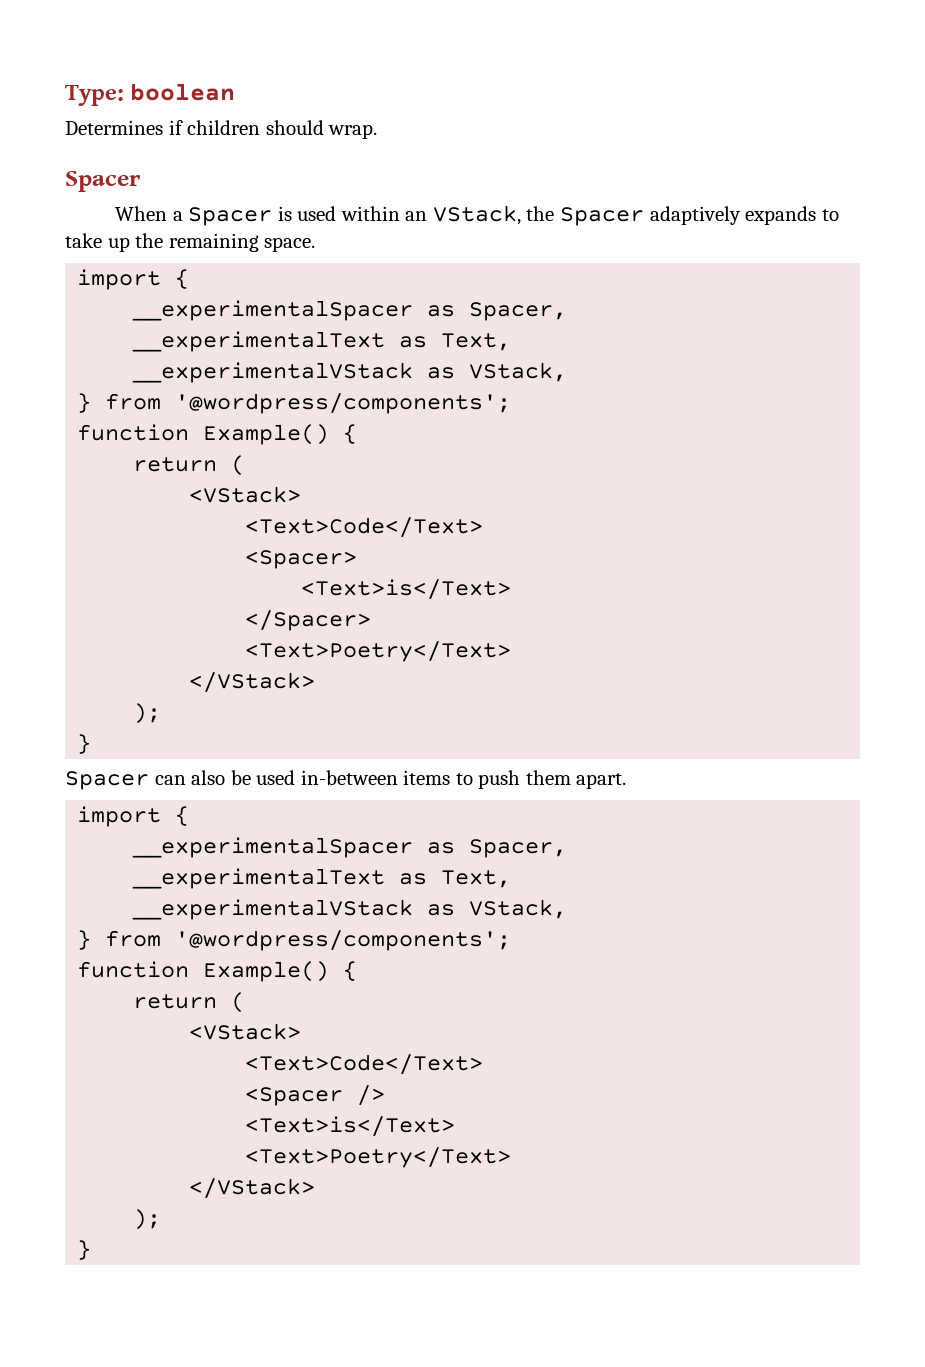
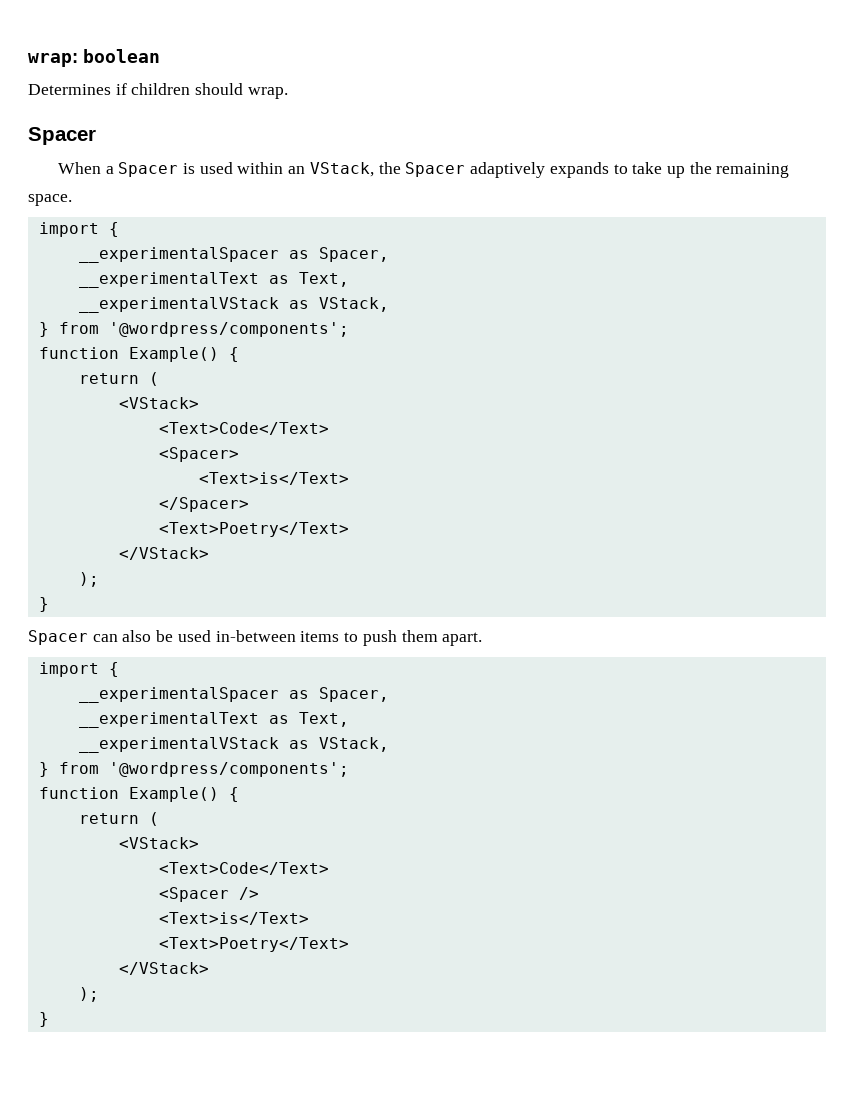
[65,85,124,106] Type: -> [28,53,78,67] wrap:

